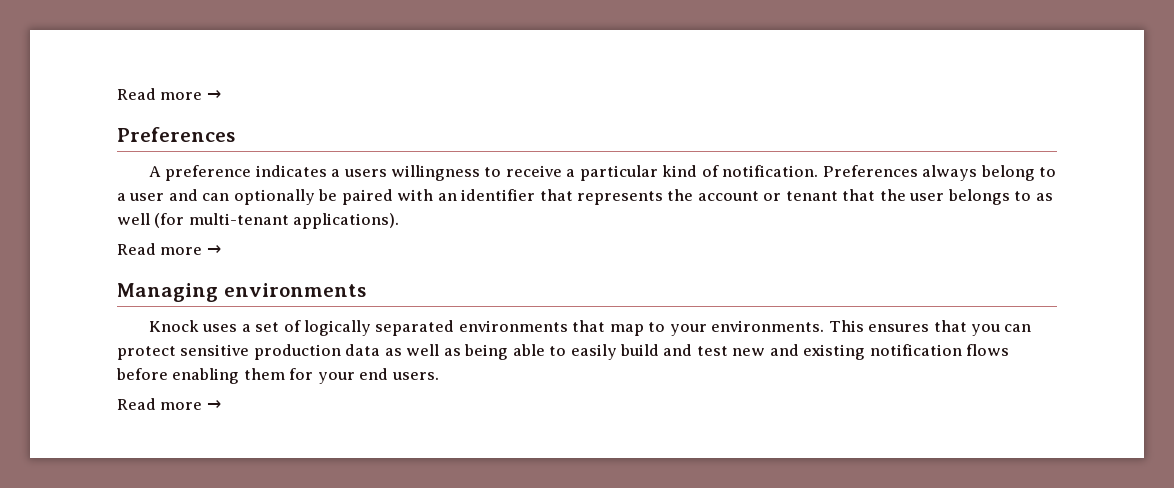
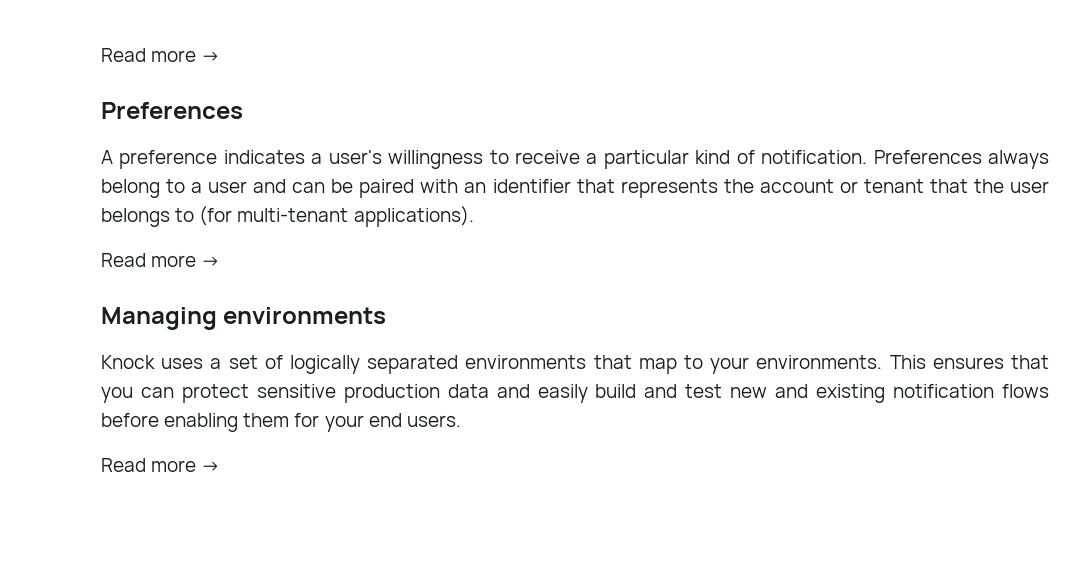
[343,169,387,177] users -> [328,150,382,164] user's
[233,189,315,205] optionally -> (326, 187) none
[1035,193,1053,201] [117,213,150,225] as well -> (195, 215) none
[384,344,567,360] as well as being able to -> [496,384,530,398] and

